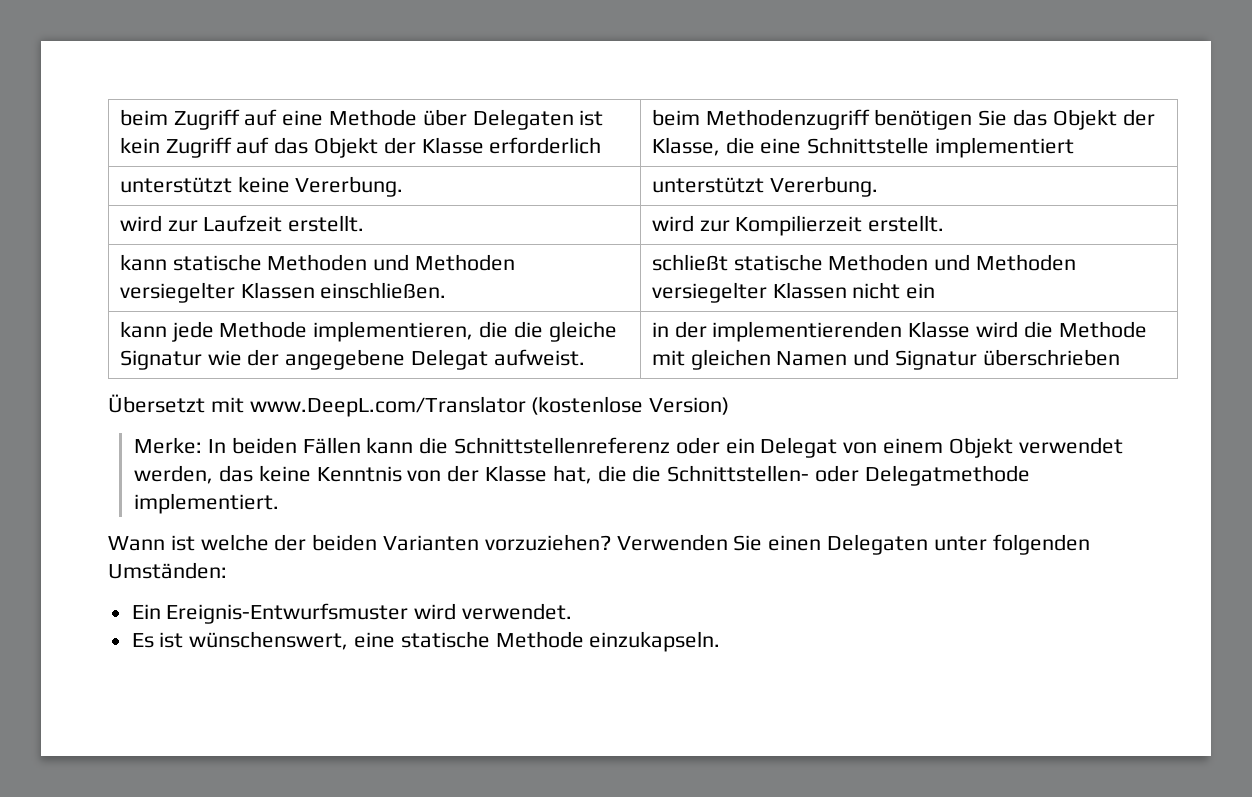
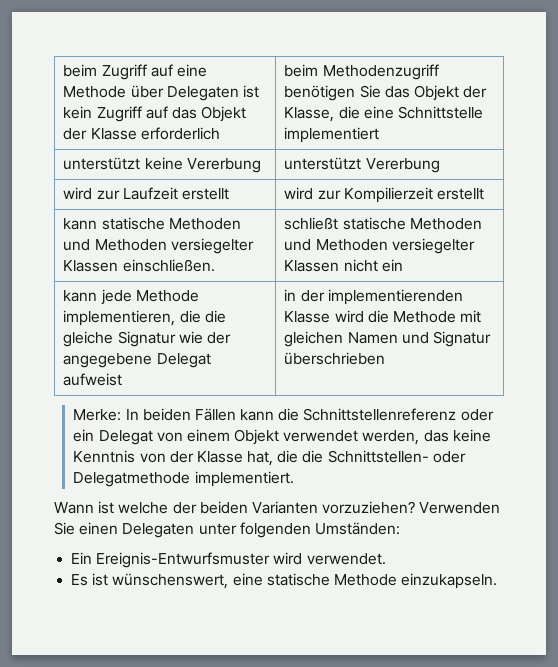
[295,176,404,197] [651,176,878,197] Vererbung. | unterstützt Vererbung. -> [186,158,261,173] [284,157,440,173] Vererbung | unterstützt Vererbung
[288,215,365,232] erstellt. -> [181,188,229,200] erstellt
[868,215,945,232] erstellt. -> [436,188,484,200] erstellt
[493,349,585,366] aufweist. -> [63,373,123,386] aufweist
[108,394,730,417] // Übersetzt mit www.DeepL.com/Translator (kostenlose Version) -> (386, 358) none

